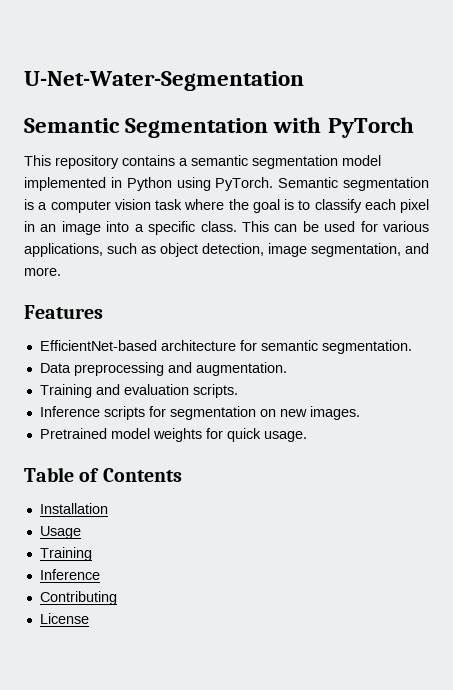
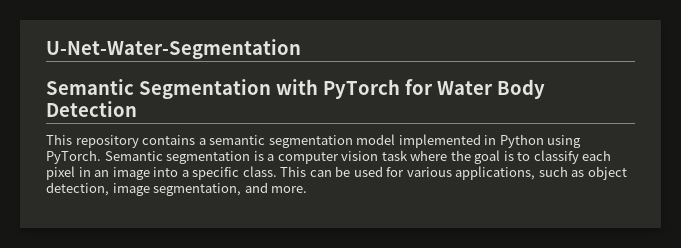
(414, 127) none -> [404,79,545,99] [46,101,137,117] for Water Body Detection
[24,305,103,319] [39,340,412,354] [39,362,287,376] [39,384,238,398] [39,406,360,420] [39,428,307,442] [24,467,182,482] [39,503,108,514] [39,526,81,539] [39,547,92,561] [39,569,100,580] [39,591,117,605] [39,613,89,624] // Features // EfficientNet-based architecture for semantic segmentation. // Data preprocessing and augmentation. // Training and evaluation scripts. // Inference scripts for segmentation on new images. // Pretrained model weights for quick usage. // Table of Contents // Installation // Usage // Training // Inference // Contributing // License -> (308, 189) none

